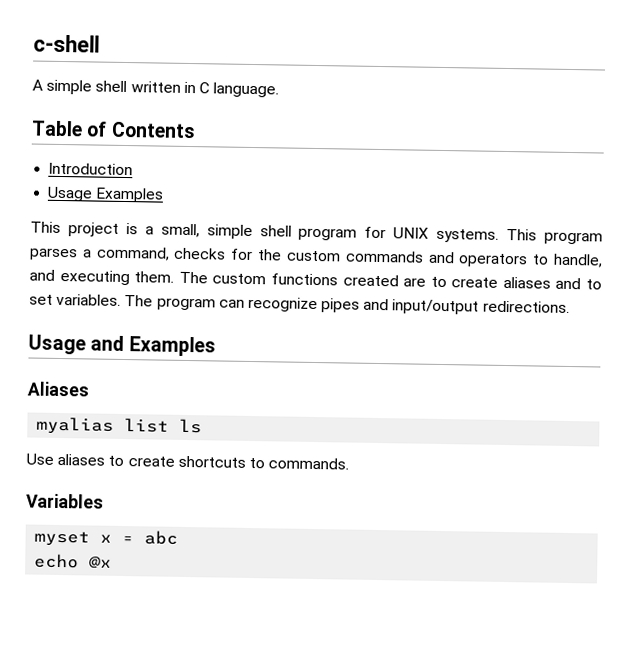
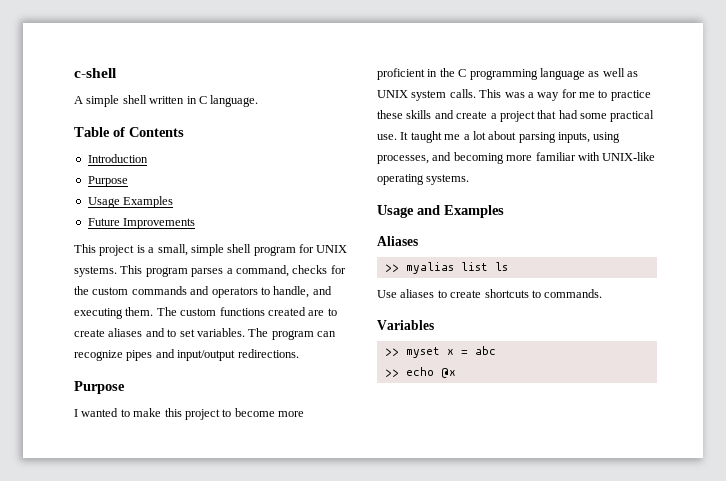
(134, 169) none -> [87,176,128,187] // Purpose
(165, 195) none -> [87,218,196,229] // Future Improvements
(570, 306) none -> [74,381,125,394] [74,408,304,420] [377,68,638,80] [377,89,651,101] [377,110,655,122] [377,131,621,143] [377,152,656,164] [377,174,470,185] // Purpose // I wanted to make this project to become more proficient in the C programming language as well as UNIX system calls. This was a way for me to practice these skills and create a project that had some practical use. It taught me a lot about parsing inputs, using processes, and becoming more familiar with UNIX-like operating systems.
(90, 389) none -> [384,264,399,272] >>
(104, 501) none -> [384,348,399,356] >>
(179, 537) none -> [384,369,399,377] >>

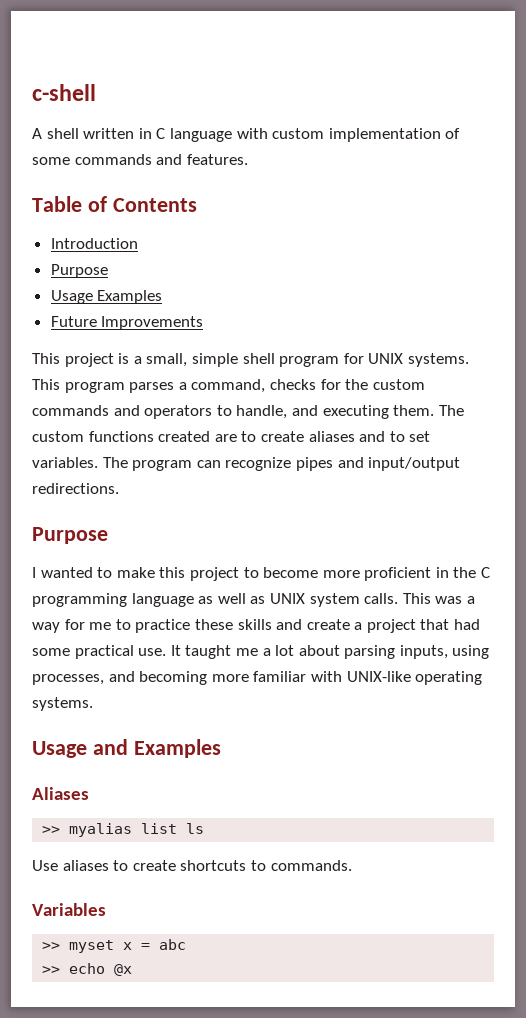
[86,95,120,107] simple -> (42, 133) none
[210,95,259,107] language. -> [169,128,461,142] [32,154,248,165] language with custom implementation of some commands and features.

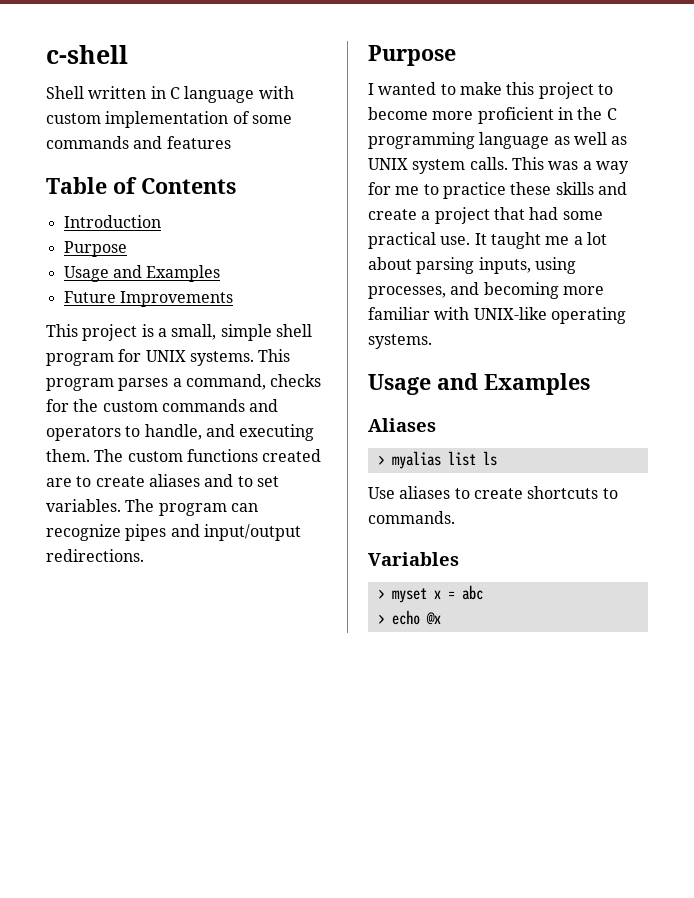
[32,128,79,139] A shell -> [46,86,84,99] Shell
[186,154,248,165] features. -> [166,136,231,149] features
(93, 297) none -> [112,265,142,278] and
[42,826,61,834] >> -> [377,455,385,465] >
[42,942,61,950] >> -> [377,589,385,599] >
[42,966,61,974] >> -> [377,614,385,624] >

